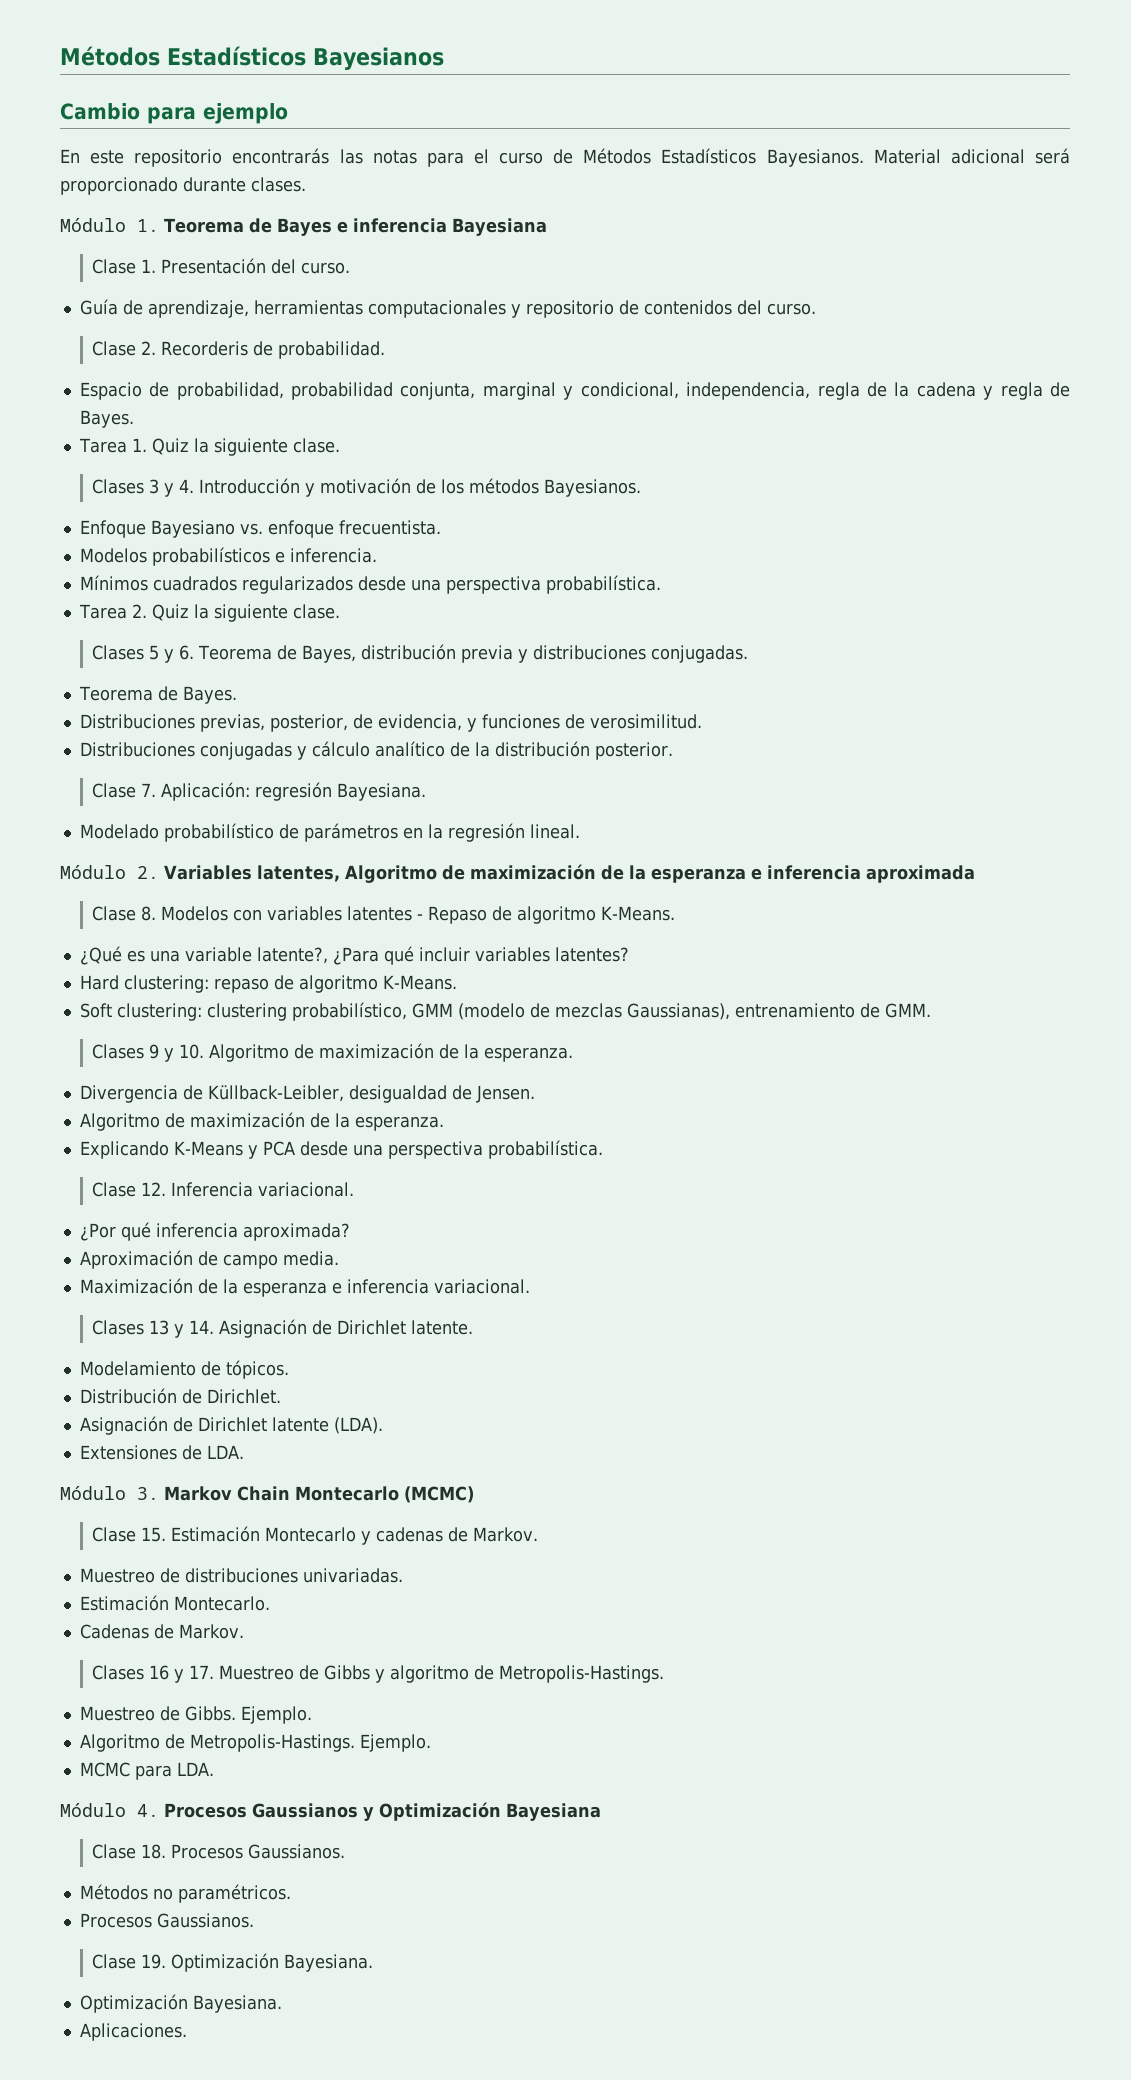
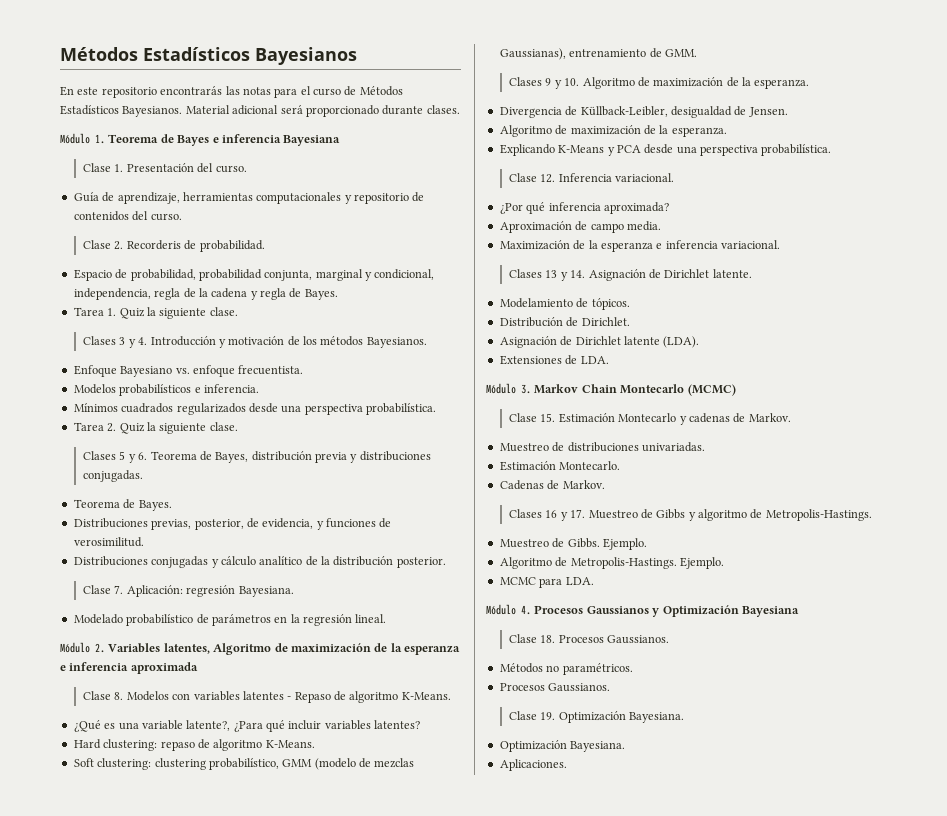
[60,103,288,124] // Cambio para ejemplo -> (357, 56) none

